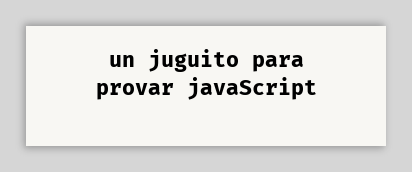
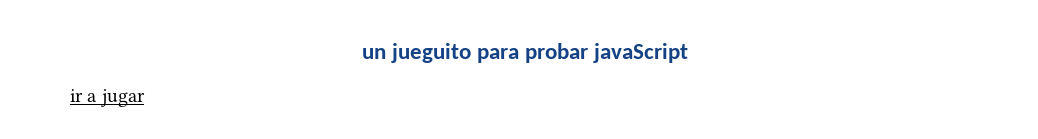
[147,49,304,72] [95,77,317,100] juguito para provar javaScript -> [390,43,689,63] [70,89,145,107] jueguito para probar javaScript // ir a jugar

